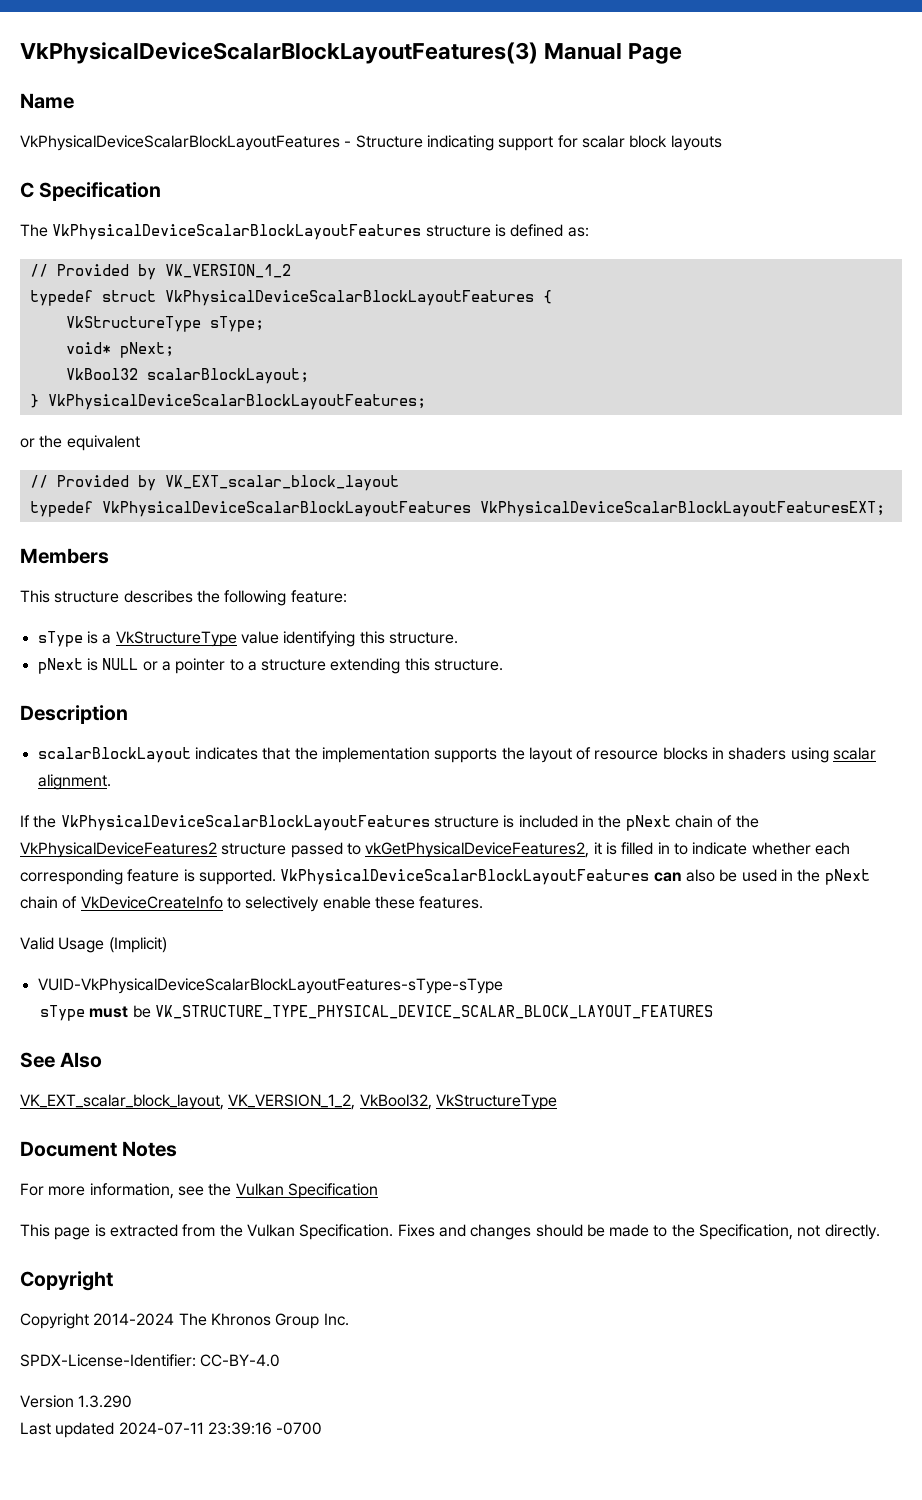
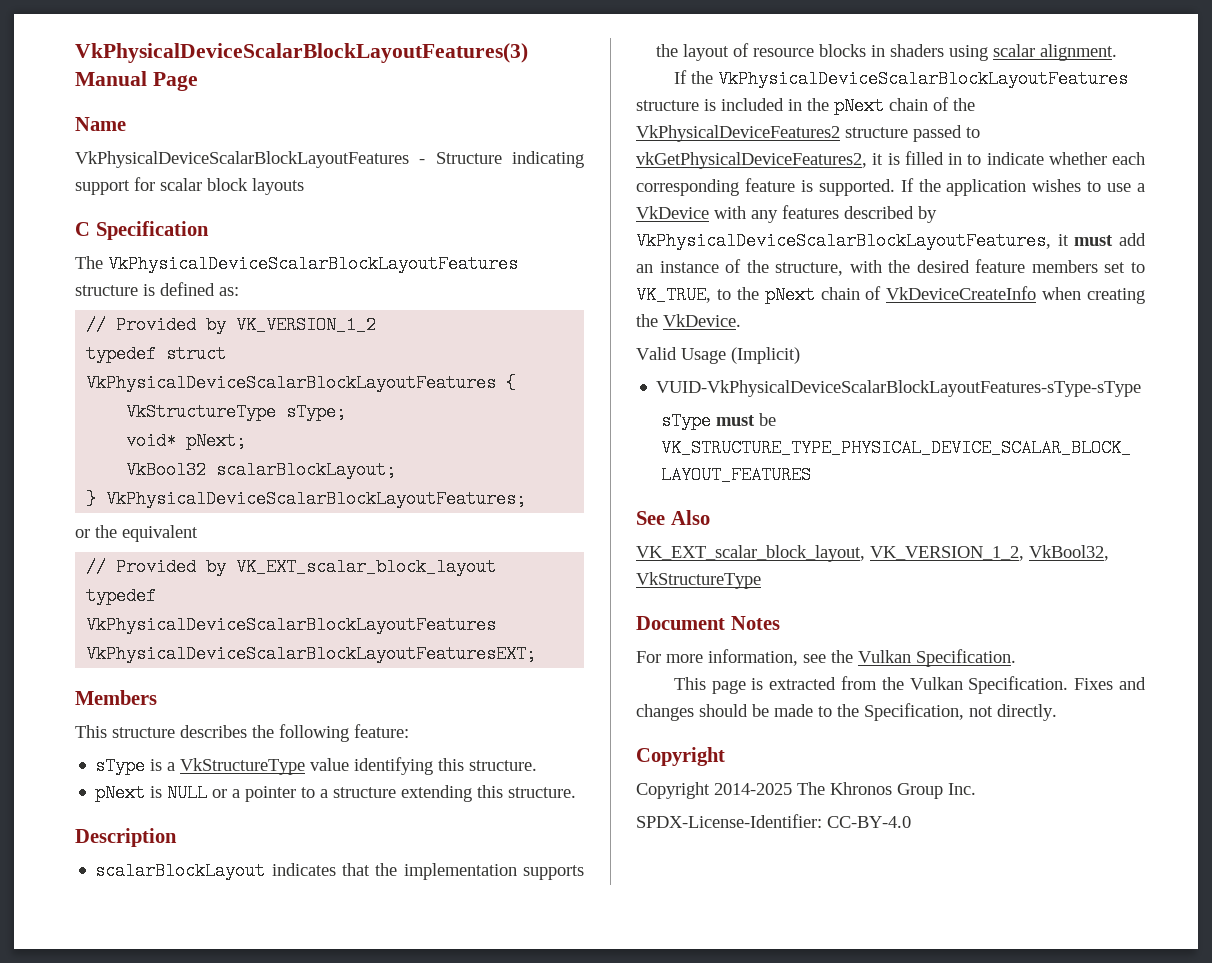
[280,869,793,885] VkPhysicalDeviceScalarBlockLayoutFeatures can also be used in -> [900,178,1145,196] [636,205,937,223] [636,232,1146,250] [636,259,1145,276] [636,286,731,304] If the application wishes to use a VkDevice with any features described by VkPhysicalDeviceScalarBlockLayoutFeatures, it must add an instance of the structure, with the desired feature members set to VK_TRUE, to
[226,896,484,912] to selectively enable these features. -> [1042,287,1145,304] [636,314,741,327] when creating the VkDevice.
[287,1183,378,1199] Specification -> [916,649,1016,667] Specification.
[93,1313,175,1326] 2014-2024 -> [714,783,792,795] 2014-2025
[20,1395,133,1408] [20,1422,323,1438] // Version 1.3.290 // Last updated 2024-07-11 23:39:16 -0700 -> (911, 822) none

